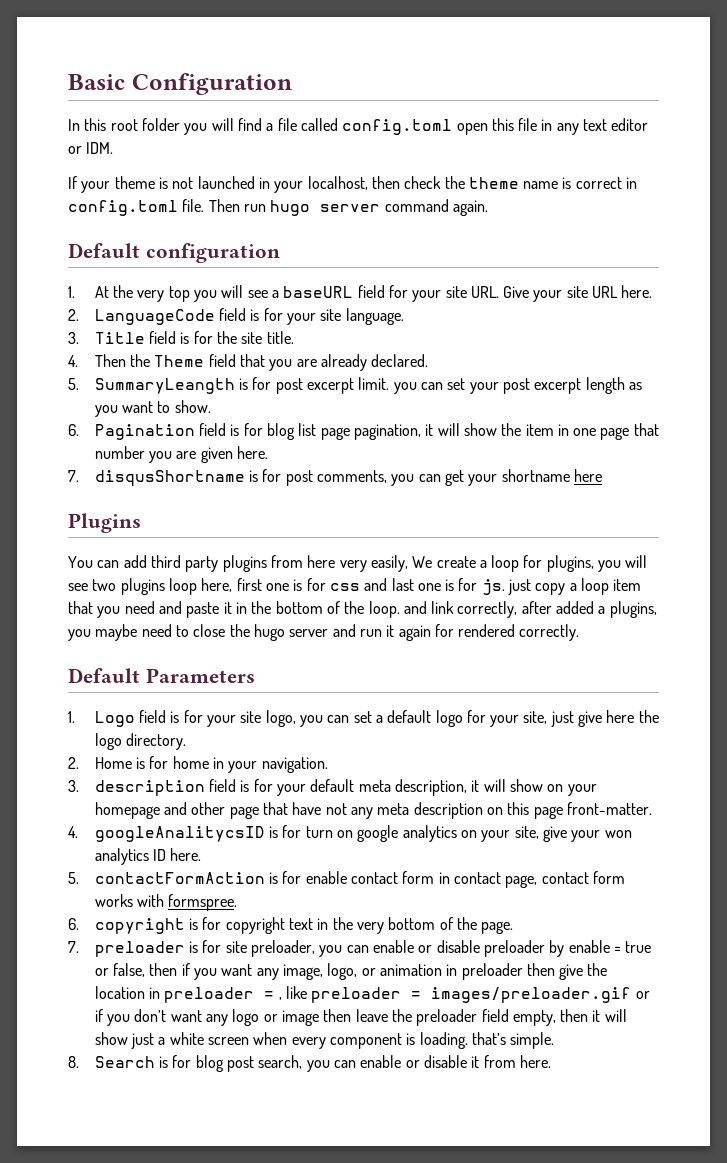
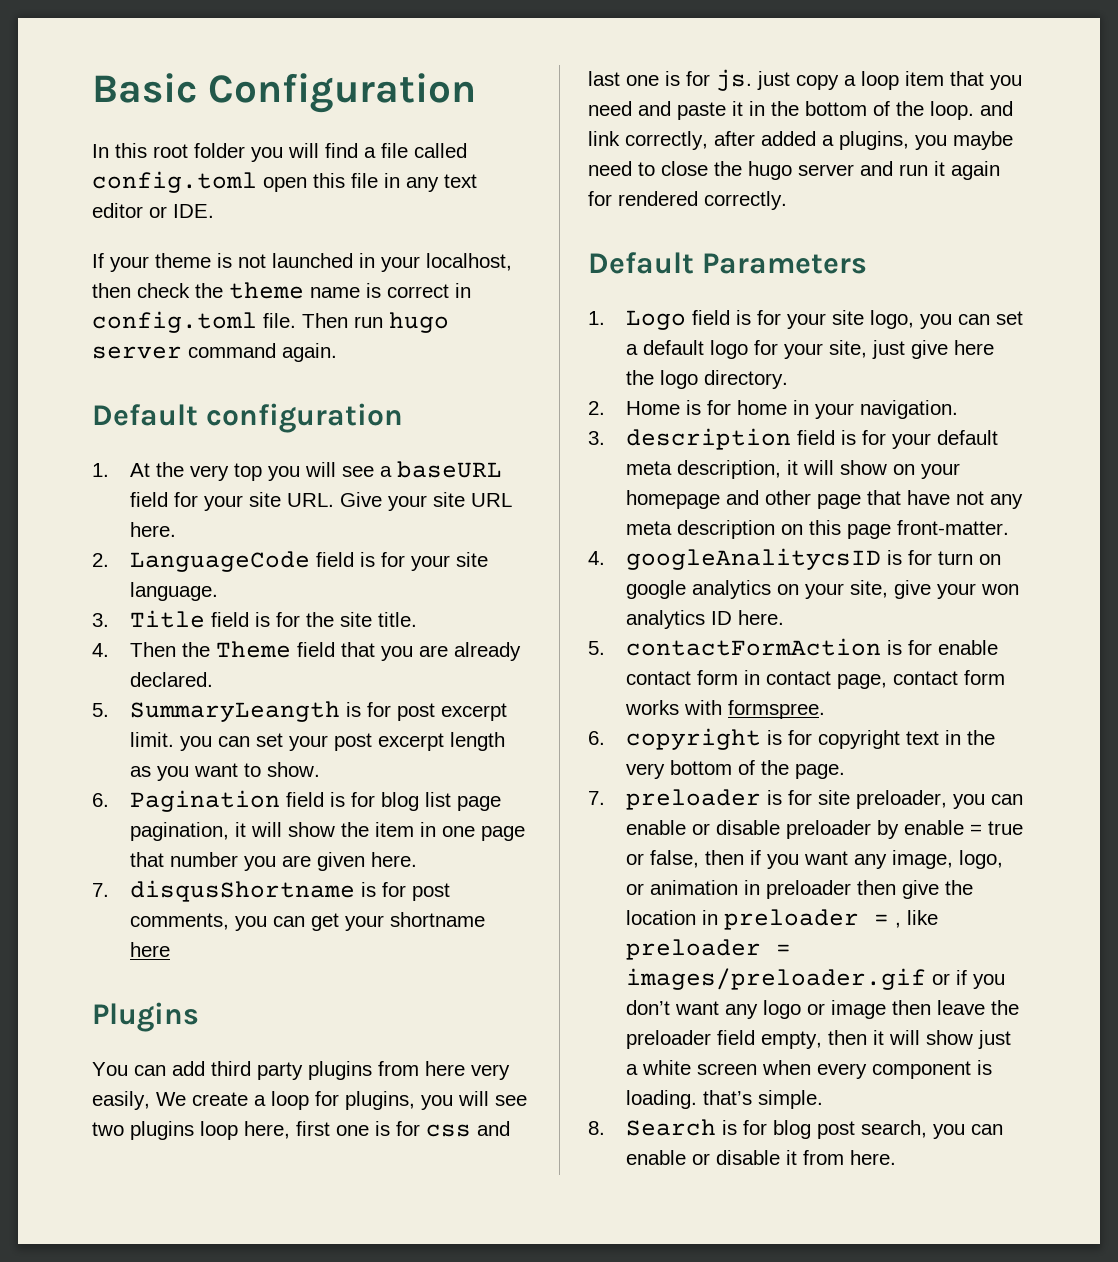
[86,142,114,154] IDM. -> [173,204,214,218] IDE.

